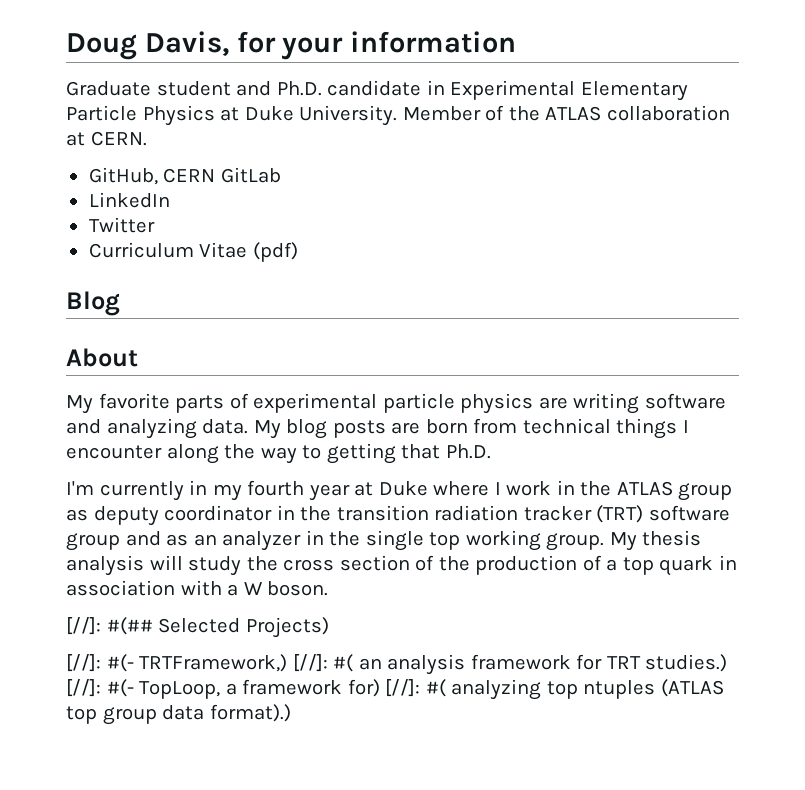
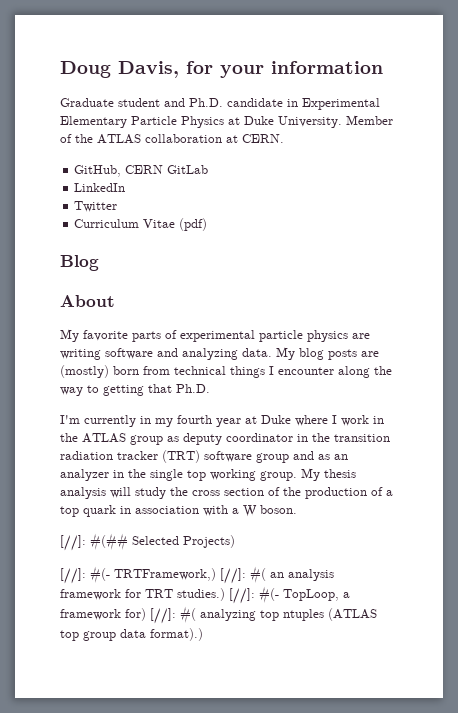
(421, 428) none -> [60,365,109,378] (mostly)

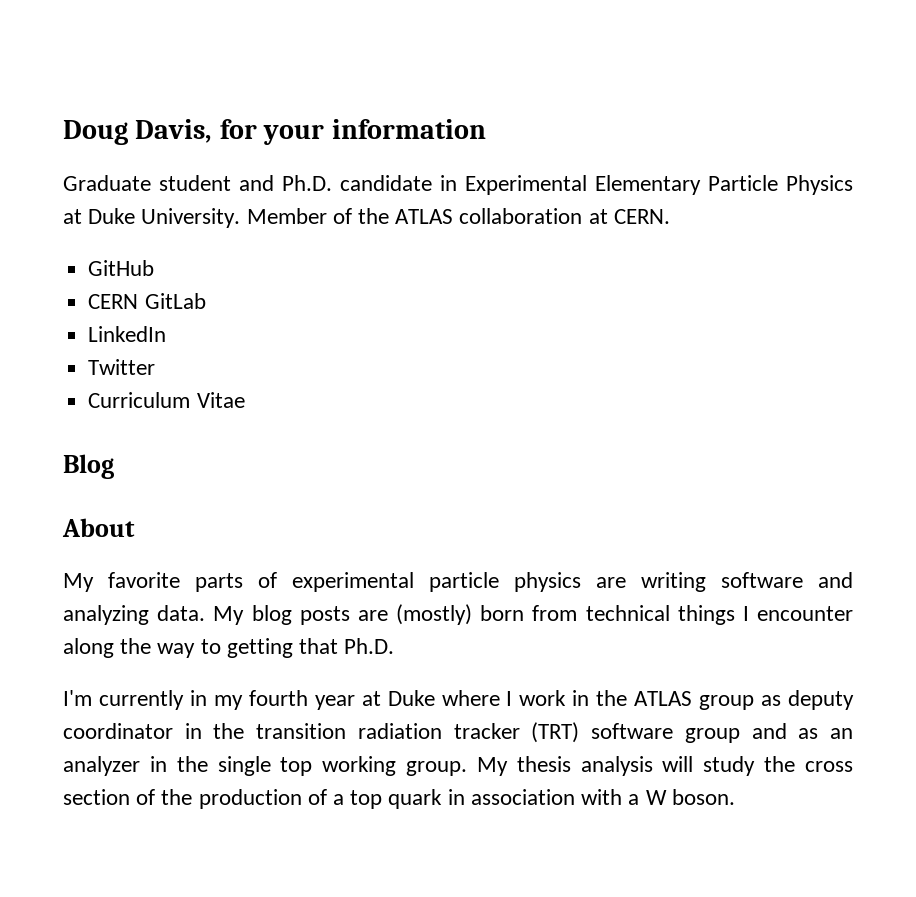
[74,165,122,177] GitHub, -> [88,260,155,276] GitHub //
[179,218,208,231] (pdf) -> (245, 400) none
[60,533,235,551] [60,566,334,584] [60,586,350,604] [60,606,377,624] [60,628,203,641] // [//]: #(## Selected Projects) // [//]: #(- TRTFramework,) [//]: #( an analysis framework for TRT studies.) [//]: #(- TopLoop, a framework for) [//]: #( analyzing top ntuples (ATLAS top group data format).) -> (735, 797) none

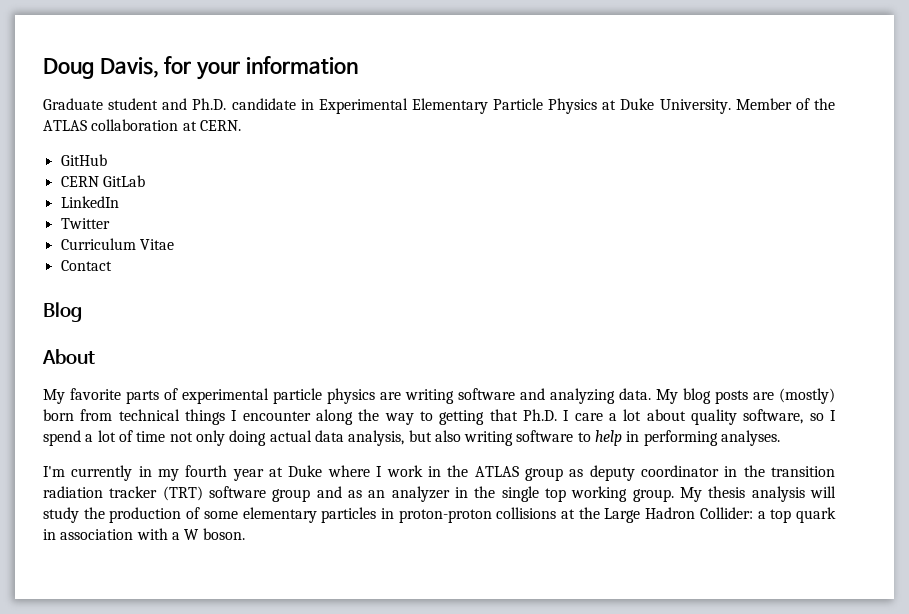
(245, 400) none -> [60,260,112,271] // Contact
(395, 646) none -> [563,409,837,425] [43,430,781,446] I care a lot about quality software, so I spend a lot of time not only doing actual data analysis, but also writing software to help in performing analyses.
[804,761,853,772] [63,789,327,809] cross section of the production of -> [109,507,753,523] production of some elementary particles in proton-proton collisions at the Large Hadron Collider:

